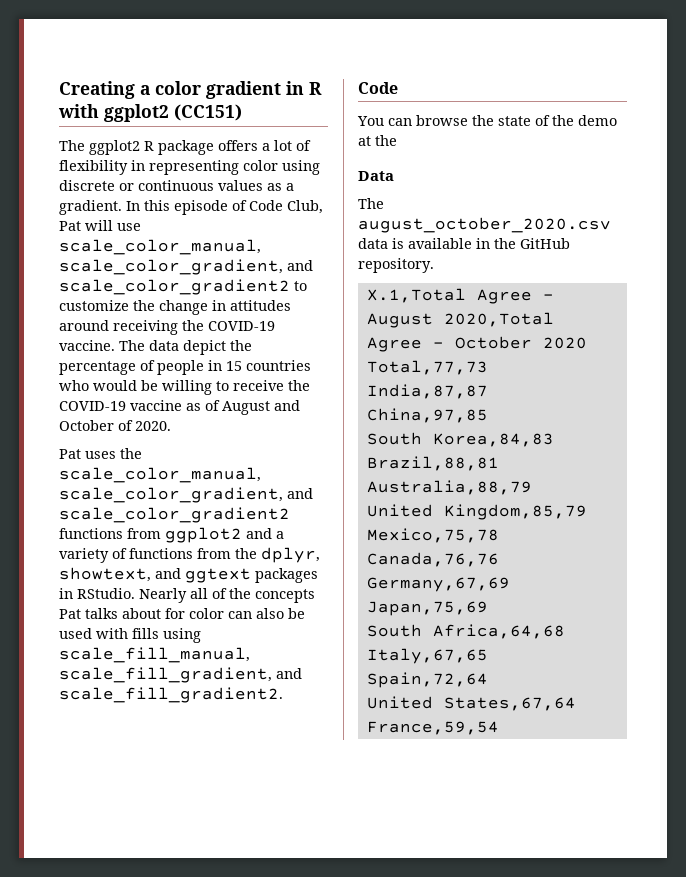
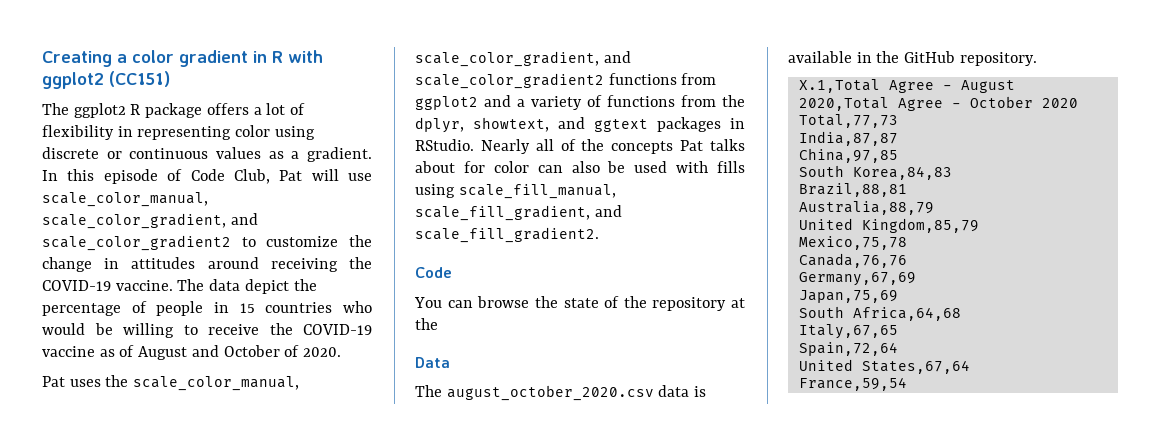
[578,115,617,126] demo -> [652,297,727,311] repository

